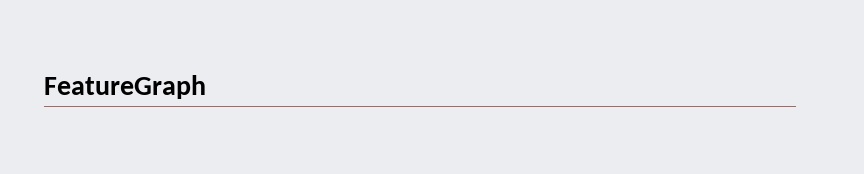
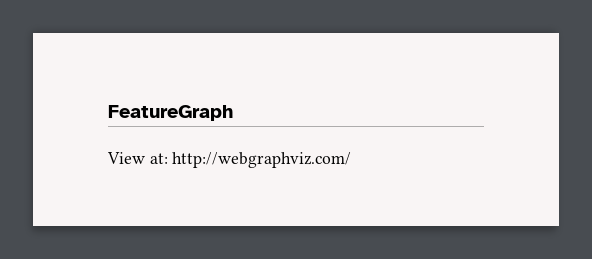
(206, 87) none -> [107,152,352,168] // View at: http://webgraphviz.com/

